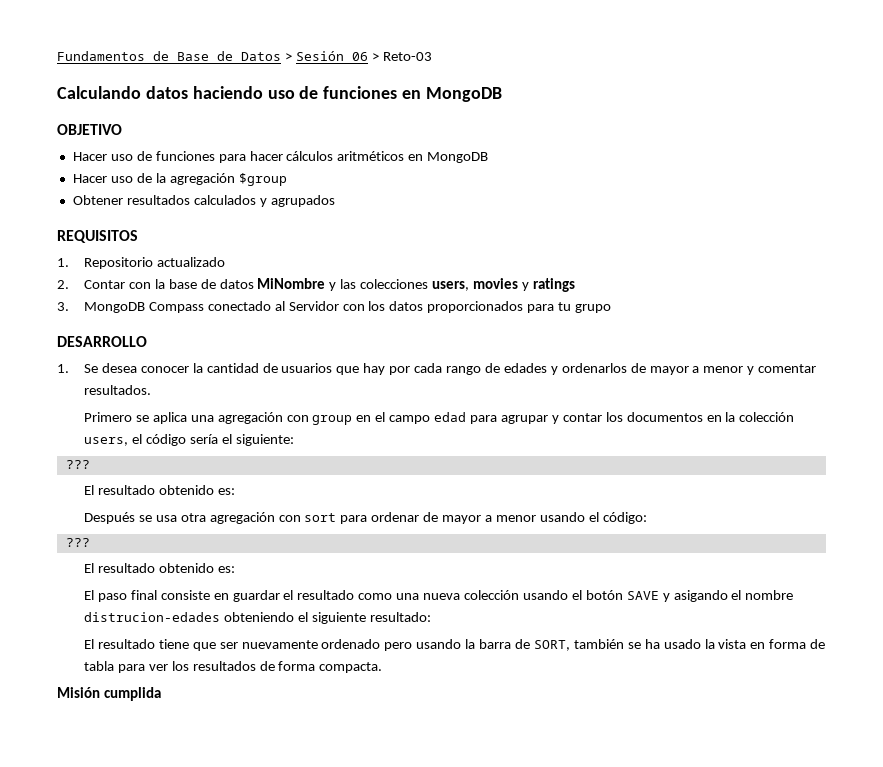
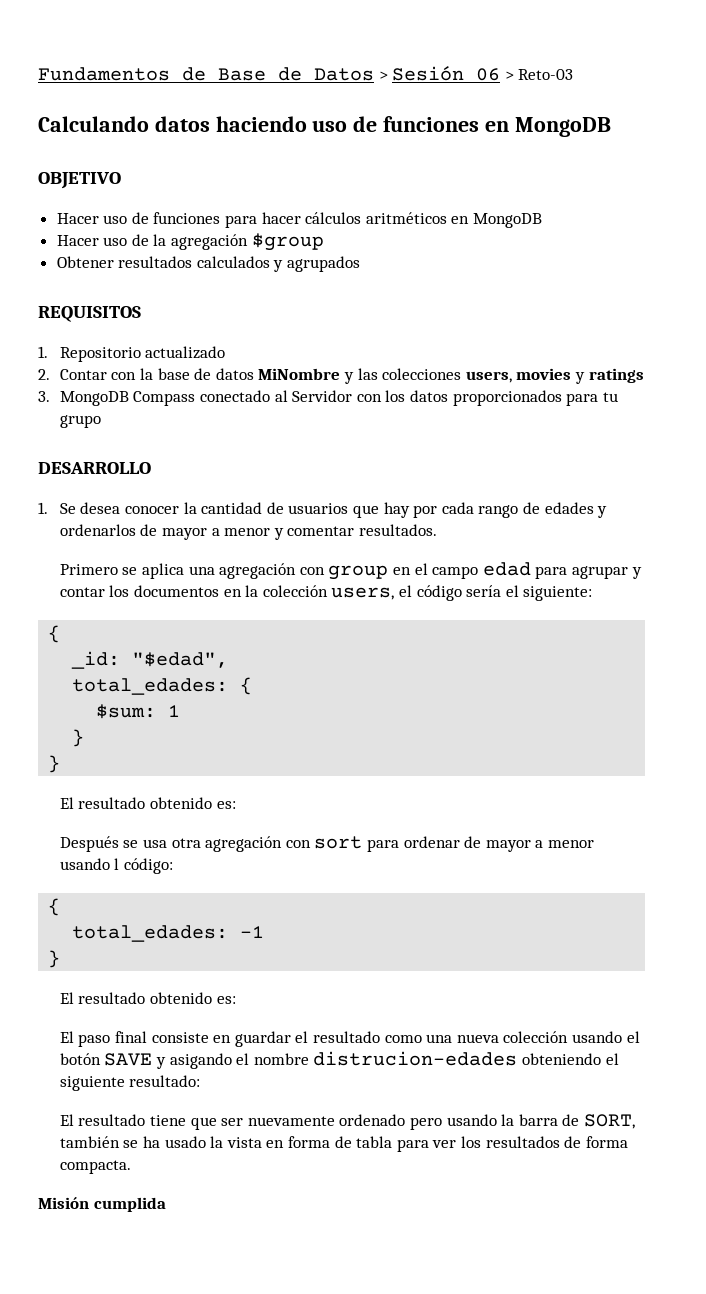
[65,460,90,469] ??? -> [48,625,61,643] [71,651,229,669] [72,677,253,695] [96,704,181,719] [72,729,85,747] [48,755,61,773] { // _id: "$edad", // total_edades: { // $sum: 1 // } // }
[588,512,599,522] el -> [114,858,120,870] l
[65,538,90,547] ??? -> [48,898,61,916] [72,925,265,942] [48,950,61,968] { // total_edades: -1 // }

